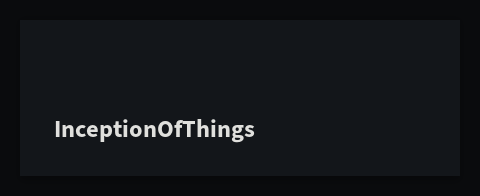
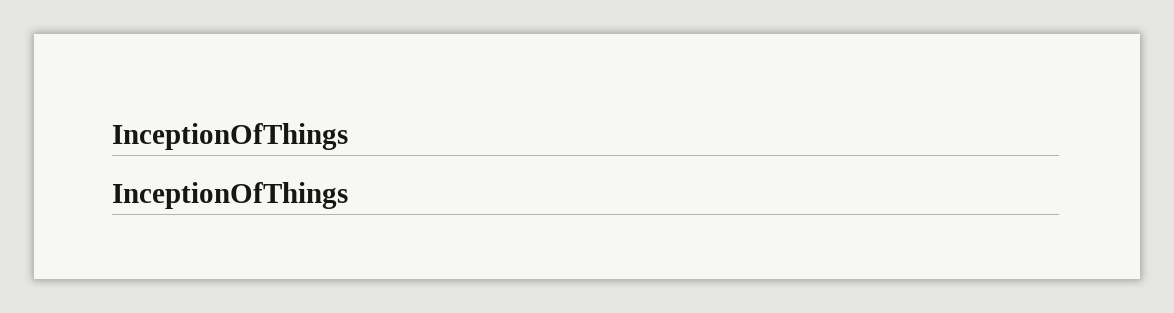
[54,119,255,143] InceptionOfThings -> [112,123,348,150] [112,182,348,209] InceptionOfThings // InceptionOfThings

